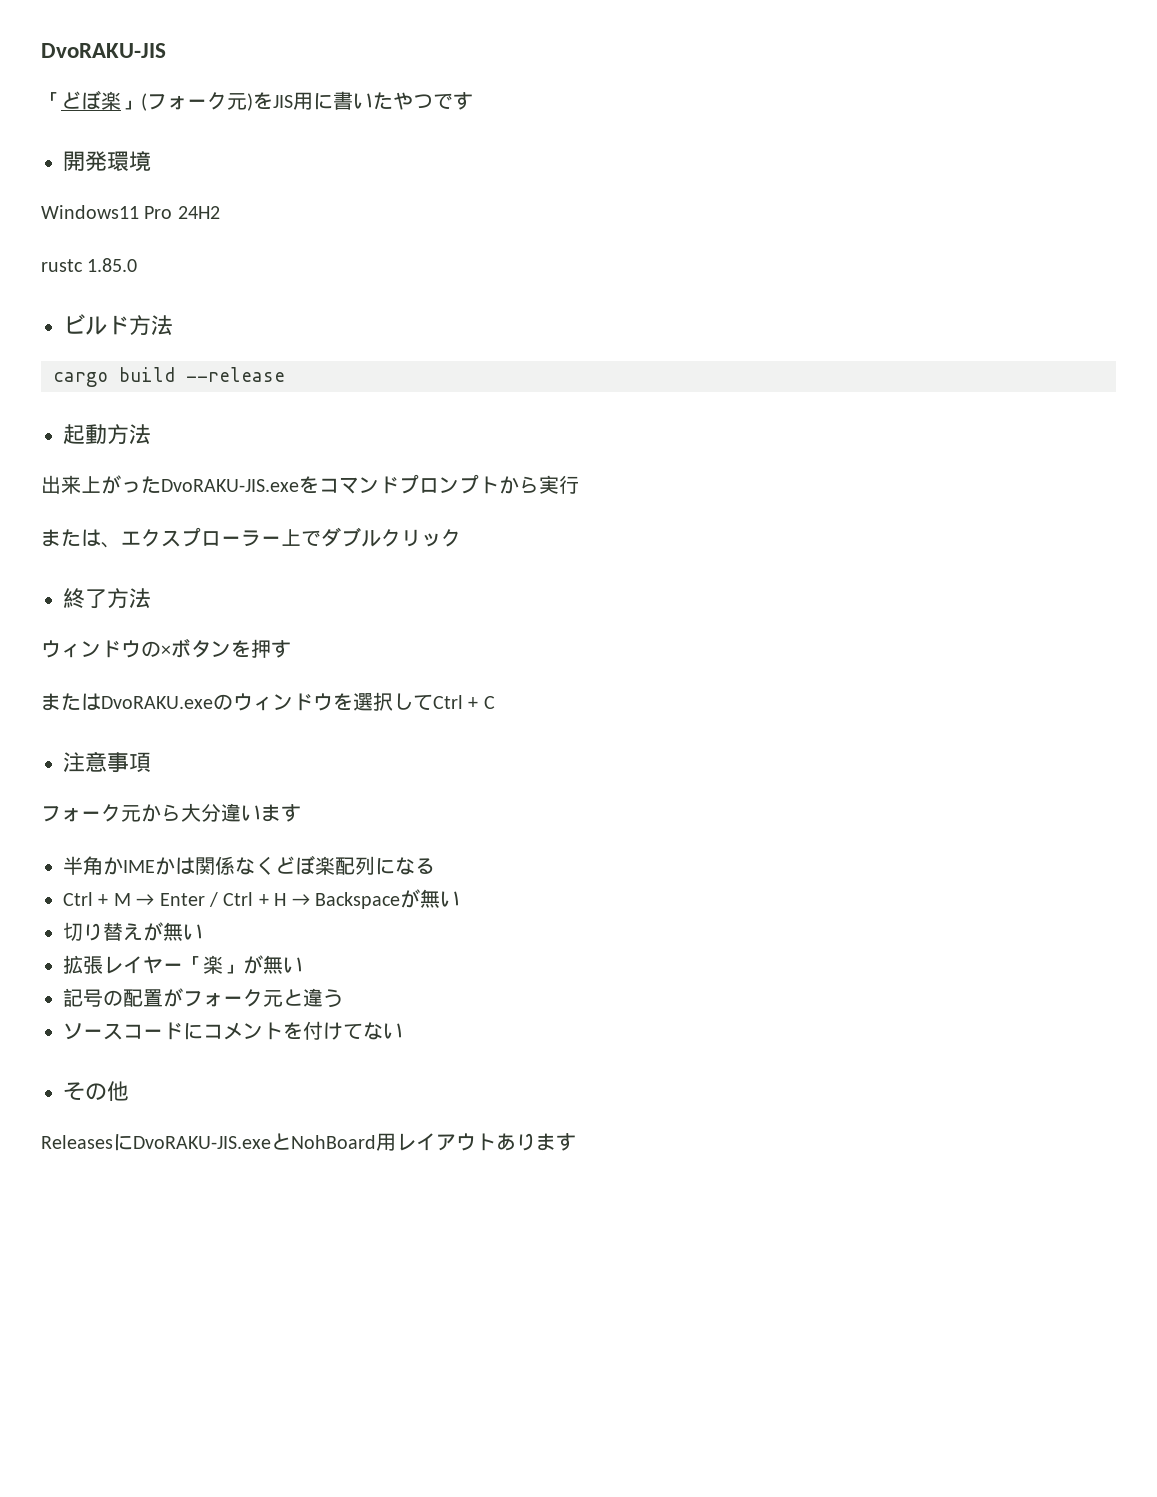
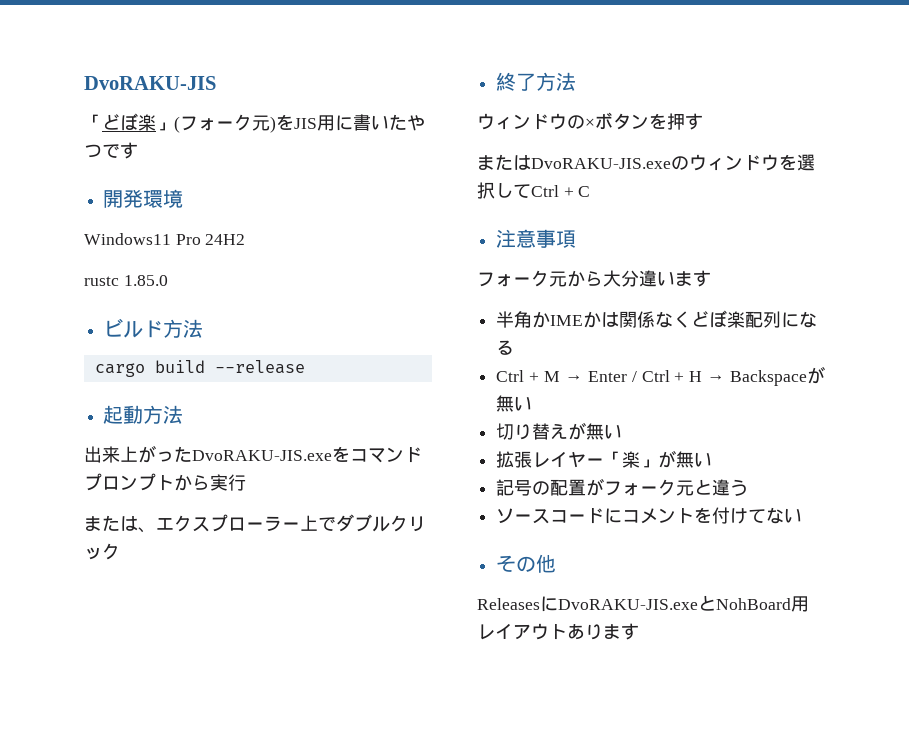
[101,696,213,709] DvoRAKU.exe -> [531,158,671,169] DvoRAKU-JIS.exe

